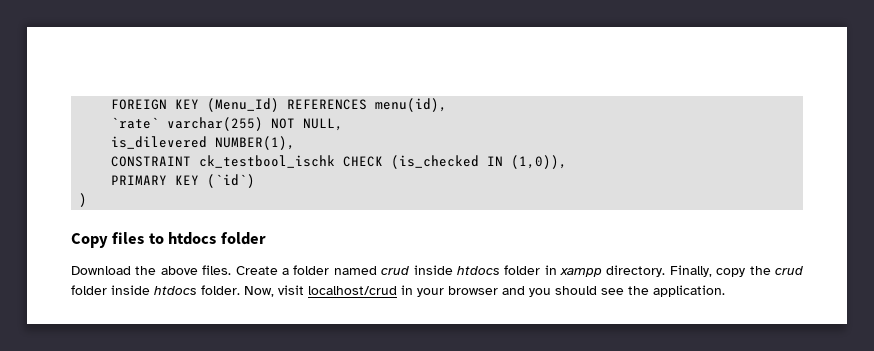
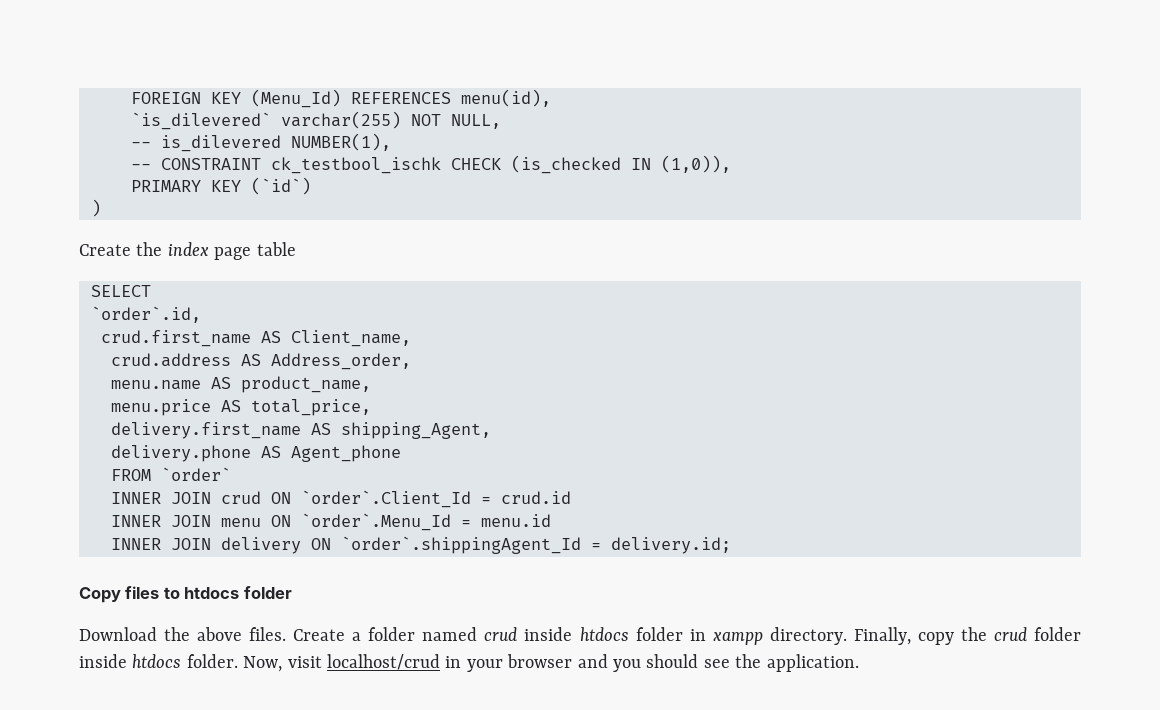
[111,117,160,129] `rate` -> [131,112,271,130] `is_dilevered`
(344, 124) none -> [131,142,151,148] --
(296, 143) none -> [131,164,151,170] --
(88, 200) none -> [79,242,296,260] [91,285,151,297] [91,306,201,323] [101,330,411,347] [111,353,411,370] [111,376,371,393] [111,399,371,416] [111,422,491,439] [111,445,401,462] [111,467,231,481] [111,490,571,508] [111,513,551,531] [111,536,731,554] // Create the index page table // SELECT // `order`.id, // crud.first_name AS Client_name, // crud.address AS Address_order, // menu.name AS product_name, // menu.price AS total_price, // delivery.first_name AS shipping_Agent, // delivery.phone AS Agent_phone // FROM `order` // INNER JOIN crud ON `order`.Client_Id = crud.id // INNER JOIN menu ON `order`.Menu_Id = menu.id // INNER JOIN delivery ON `order`.shippingAgent_Id = delivery.id;

